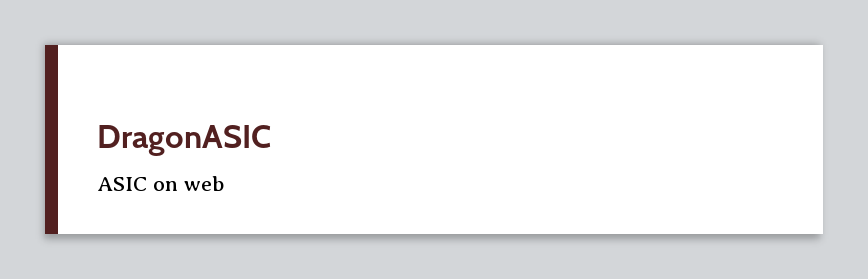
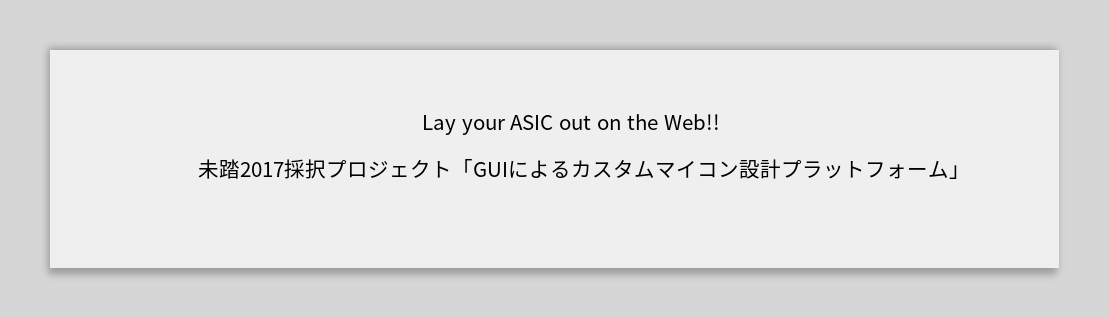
[97,125,271,156] [97,176,224,191] DragonASIC // ASIC on web -> [422,114,720,135] [198,159,971,179] Lay your ASIC out on the Web!! // 未踏2017採択プロジェクト「GUIによるカスタムマイコン設計プラットフォーム」

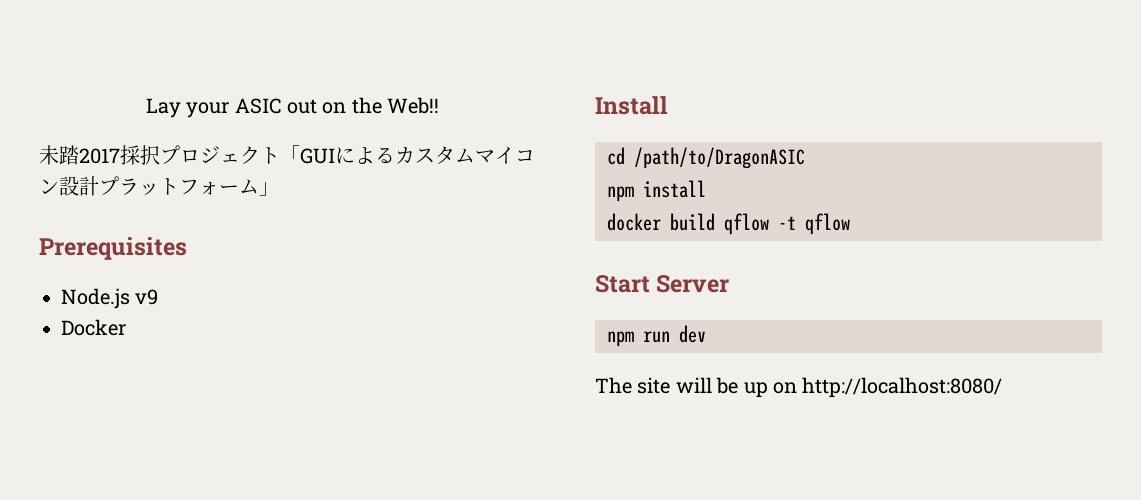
(971, 172) none -> [39,237,187,260] [61,288,159,309] [61,319,126,336] [595,96,668,115] [607,147,805,169] [607,180,706,202] [607,213,850,235] [595,275,730,293] [607,325,706,347] [595,377,1003,398] // Prerequisites // Node.js v9 // Docker // Install // cd /path/to/DragonASIC // npm install // docker build qflow -t qflow // Start Server // npm run dev // The site will be up on http://localhost:8080/

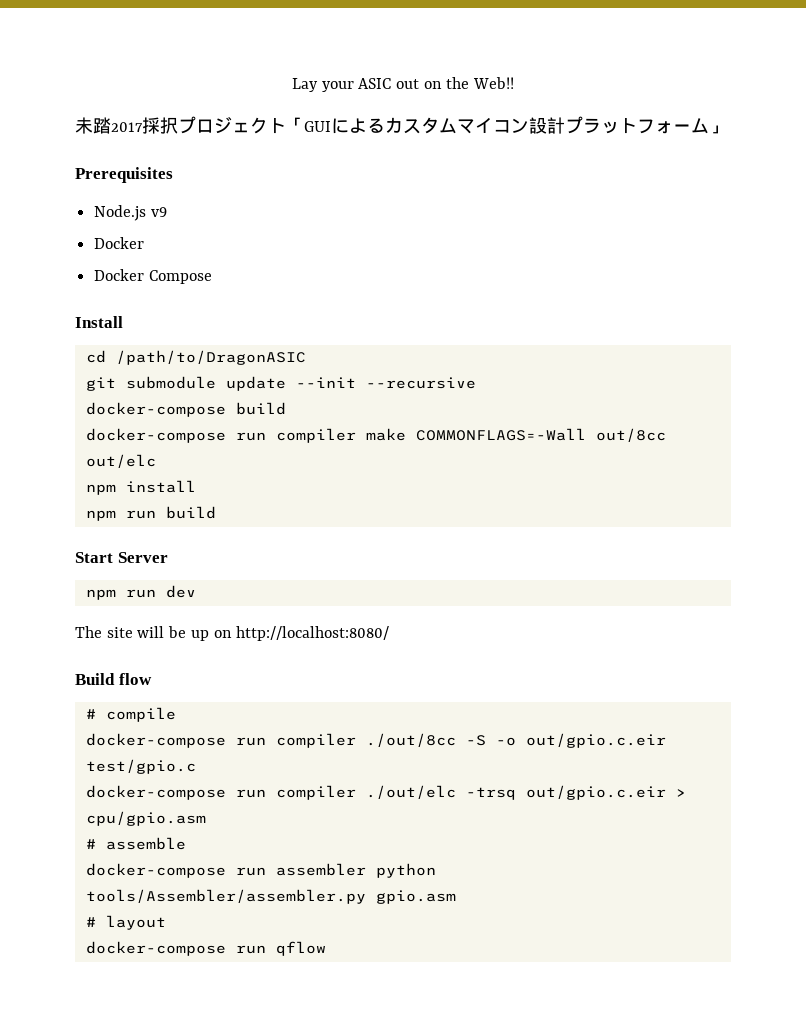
(126, 327) none -> [94,269,212,284] // Docker Compose
(805, 158) none -> [85,376,476,391] [85,402,286,417] [85,428,666,443] [85,454,156,468] // git submodule update --init --recursive // docker-compose build // docker-compose run compiler make COMMONFLAGS=-Wall out/8cc out/elc
[607,213,850,235] docker build qflow -t qflow -> [85,506,216,521] npm run build
(1003, 387) none -> [75,673,152,685] [85,707,176,722] [85,733,666,748] [85,759,196,774] [85,785,686,800] [85,811,206,826] [85,837,186,850] [85,863,436,878] [85,889,456,904] [85,915,166,930] [85,941,326,956] // Build flow // # compile // docker-compose run compiler ./out/8cc -S -o out/gpio.c.eir test/gpio.c // docker-compose run compiler ./out/elc -trsq out/gpio.c.eir > cpu/gpio.asm // # assemble // docker-compose run assembler python tools/Assembler/assembler.py gpio.asm // # layout // docker-compose run qflow

